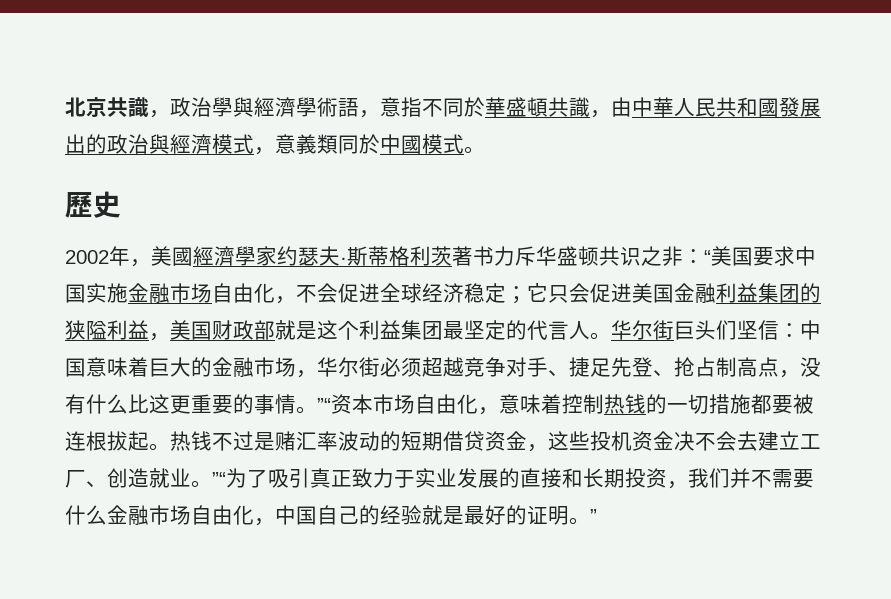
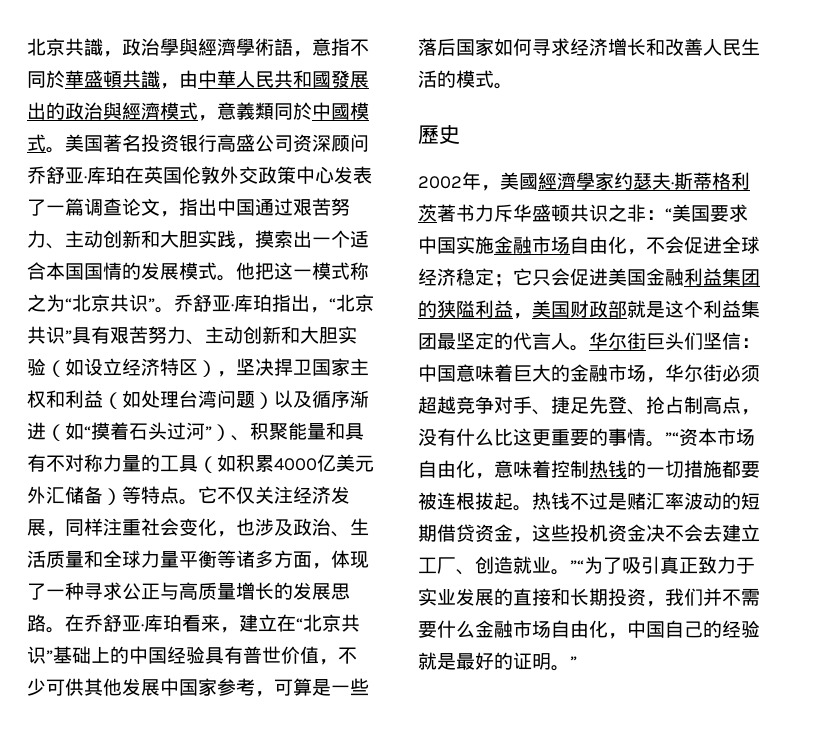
(485, 150) none -> [65,134,369,152] [27,166,372,184] [27,198,350,217] [27,230,369,249] [27,262,369,281] [27,294,374,313] [27,326,357,345] [27,358,369,377] [27,390,369,409] [27,422,364,441] [27,454,374,473] [27,486,350,505] [27,518,369,537] [27,550,369,569] [27,582,350,600] [27,614,360,633] [27,646,357,665] [27,678,369,697] [418,38,760,56] [418,70,513,89] 美国著名投资银行高盛公司资深顾问乔舒亚·库珀在英国伦敦外交政策中心发表了一篇调查论文，指出中国通过艰苦努力、主动创新和大胆实践，摸索出一个适合本国国情的发展模式。他把这一模式称之为“北京共识”。乔舒亚·库珀指出，“北京共识”具有艰苦努力、主动创新和大胆实验（如设立经济特区），坚决捍卫国家主权和利益（如处理台湾问题）以及循序渐进（如“摸着石头过河”）、积聚能量和具有不对称力量的工具（如积累4000亿美元外汇储备）等特点。它不仅关注经济发展，同样注重社会变化，也涉及政治、生活质量和全球力量平衡等诸多方面，体现了一种寻求公正与高质量增长的发展思路。在乔舒亚·库珀看来，建立在“北京共识”基础上的中国经验具有普世价值，不少可供其他发展中国家参考，可算是一些落后国家如何寻求经济增长和改善人民生活的模式。

